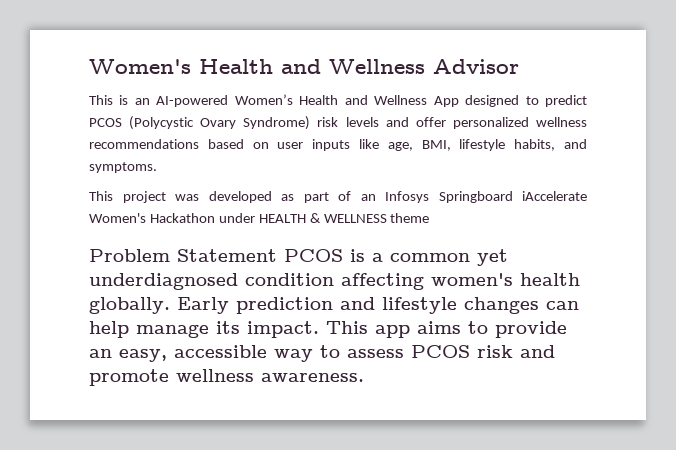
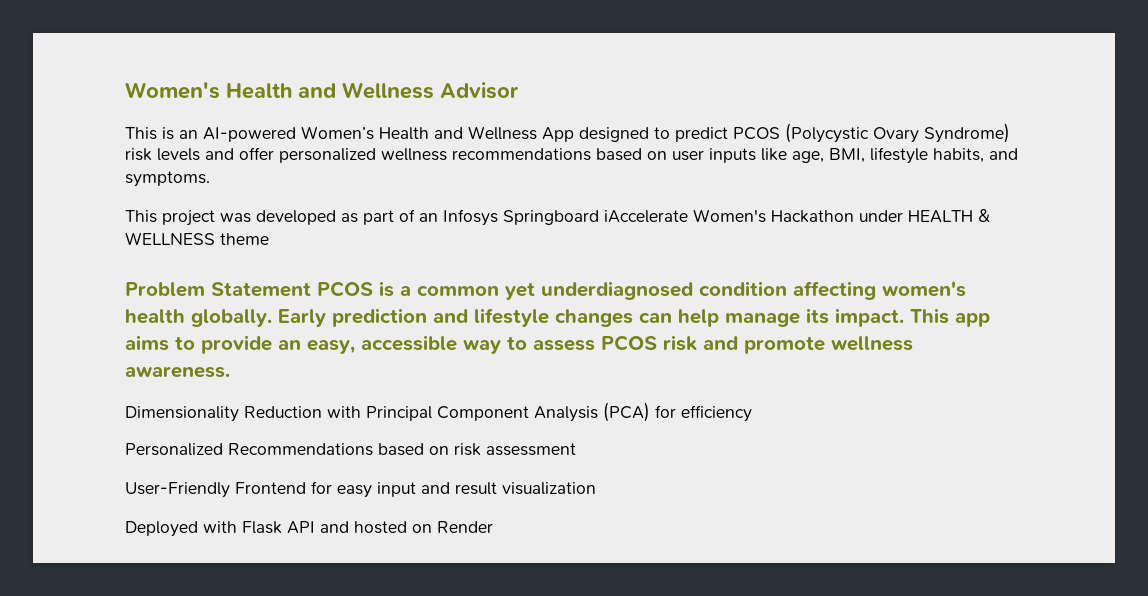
(364, 377) none -> [125,402,752,422] [125,443,576,456] [125,481,596,498] [125,521,493,537] // Dimensionality Reduction with Principal Component Analysis (PCA) for efficiency // Personalized Recommendations based on risk assessment // User-Friendly Frontend for easy input and result visualization // Deployed with Flask API and hosted on Render

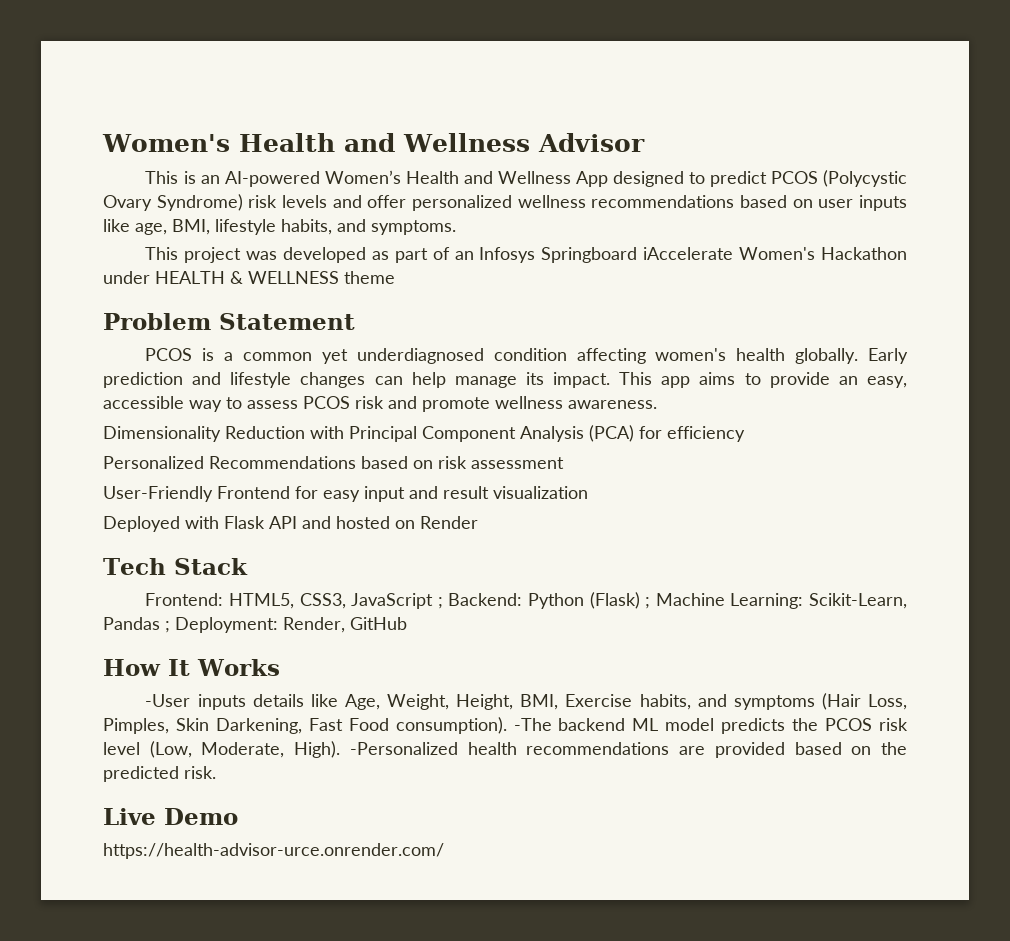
(311, 289) none -> (355, 321) //
(493, 527) none -> [103,558,248,575] [145,592,907,609] [103,617,407,633] [103,659,280,676] [145,693,907,710] [103,717,908,734] [103,741,908,758] [103,766,216,782] [103,808,238,825] [103,843,444,859] // Tech Stack // Frontend: HTML5, CSS3, JavaScript ; Backend: Python (Flask) ; Machine Learning: Scikit-Learn, Pandas ; Deployment: Render, GitHub // How It Works // -User inputs details like Age, Weight, Height, BMI, Exercise habits, and symptoms (Hair Loss, Pimples, Skin Darkening, Fast Food consumption). -The backend ML model predicts the PCOS risk level (Low, Moderate, High). -Personalized health recommendations are provided based on the predicted risk. // Live Demo // https://health-advisor-urce.onrender.com/

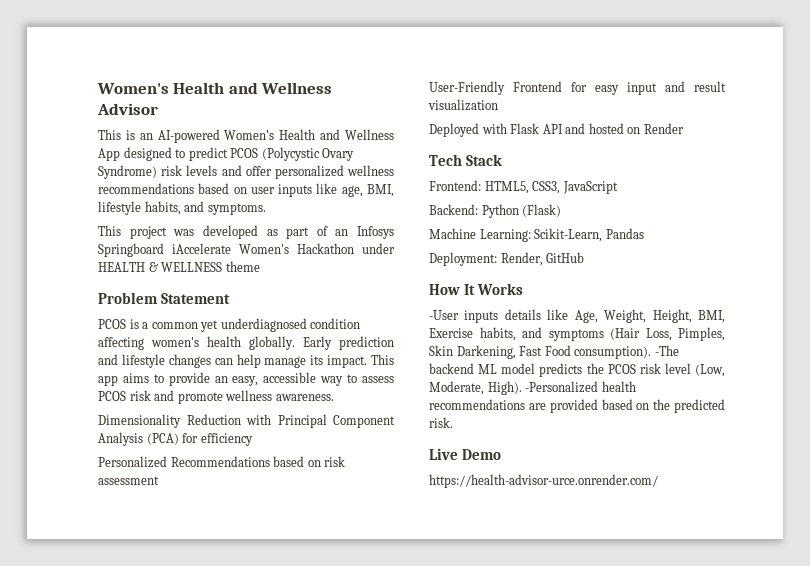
[437,597,443,609] ; -> (618, 187) //
[645,597,651,609] ; -> (562, 210) //
[165,621,170,633] ; -> (644, 233) //

